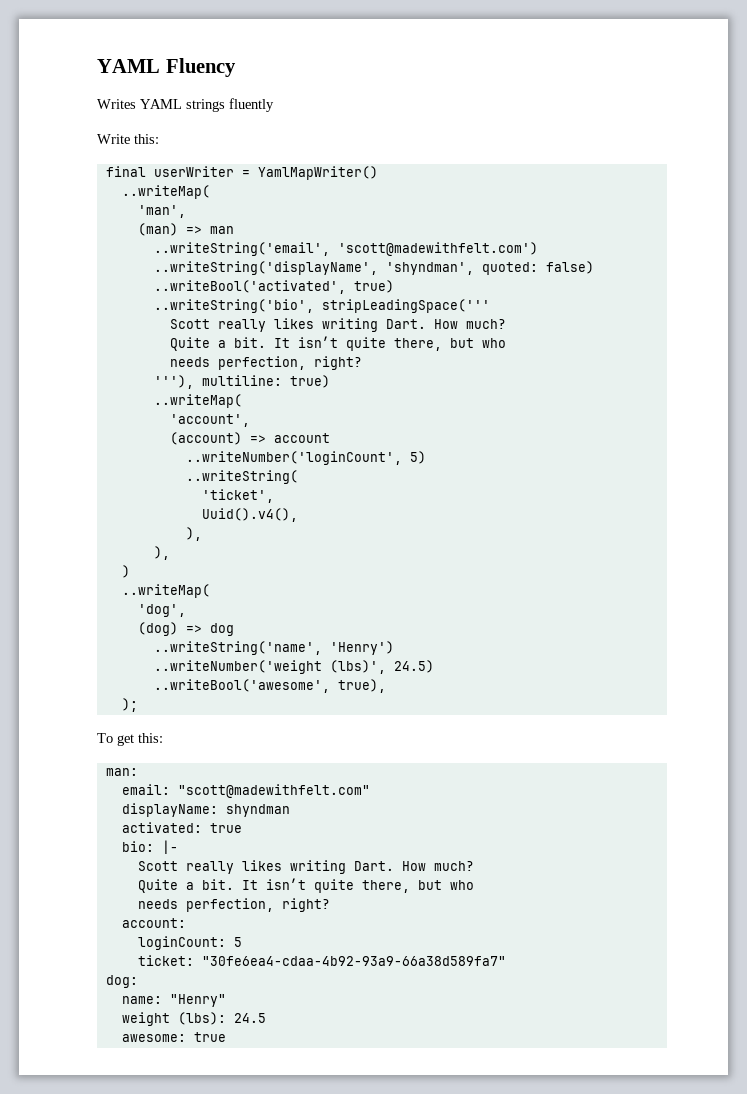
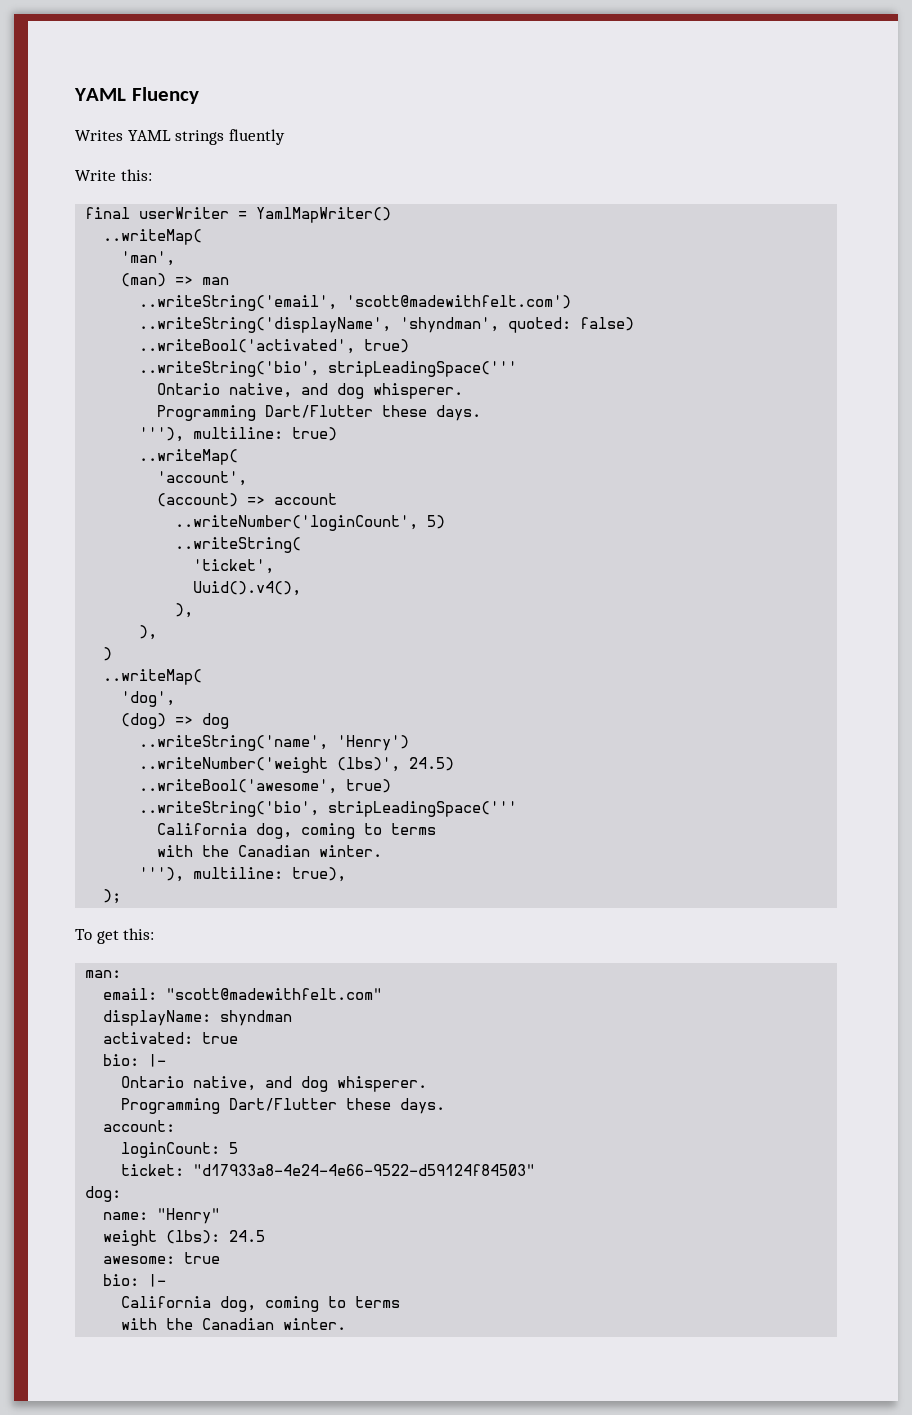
[169,318,506,332] [169,336,506,351] [169,356,362,370] Scott really likes writing Dart. How much? // Quite a bit. It isnʼt quite there, but who // needs perfection, right? -> [157,383,464,399] [157,405,482,421] Ontario native, and dog whisperer. // Programming Dart/Flutter these days.
(330, 686) none -> [346,779,392,793] [139,801,518,817] [157,823,437,839] [157,845,383,857] [139,867,284,882] true) // ..writeString('bio', stripLeadingSpace(''' // California dog, coming to terms // with the Canadian winter. // '''), multiline:
[137,860,474,874] [137,878,474,893] [137,898,330,912] Scott really likes writing Dart. How much? // Quite a bit. It isnʼt quite there, but who // needs perfection, right? -> [121,1076,428,1092] [121,1098,446,1114] Ontario native, and dog whisperer. // Programming Dart/Flutter these days.
[201,956,506,966] "30fe6ea4-cdaa-4b92-93a9-66a38d589fa7" -> [193,1164,536,1176] "d17933a8-4e24-4e66-9522-d59124f84503"
(226, 1037) none -> [103,1274,167,1287] [121,1296,401,1312] [121,1318,347,1330] // bio: |- // California dog, coming to terms // with the Canadian winter.

